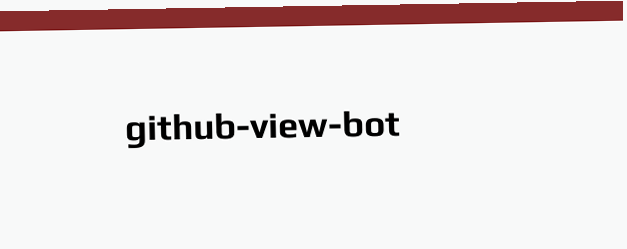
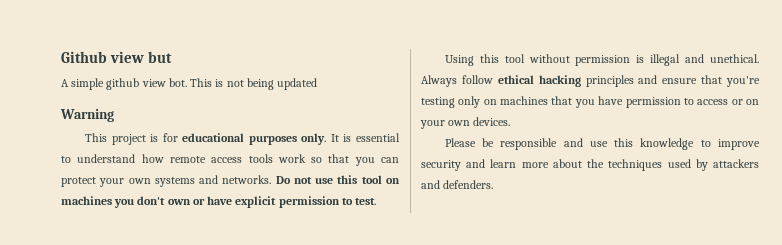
[124,109,401,149] github-view-bot -> [61,51,173,63] [61,78,318,90] [60,109,114,122] [84,133,400,145] [61,154,400,166] [61,175,400,187] [61,196,377,208] [444,54,759,66] [421,75,760,87] [421,96,759,108] [420,117,511,129] [444,138,760,150] [421,159,759,171] [421,180,494,189] Github view but // A simple github view bot. This is not being updated // Warning // This project is for educational purposes only. It is essential to understand how remote access tools work so that you can protect your own systems and networks. Do not use this tool on machines you don't own or have explicit permission to test. // Using this tool without permission is illegal and unethical. Always follow ethical hacking principles and ensure that you're testing only on machines that you have permission to access or on your own devices. // Please be responsible and use this knowledge to improve security and learn more about the techniques used by attackers and defenders.

